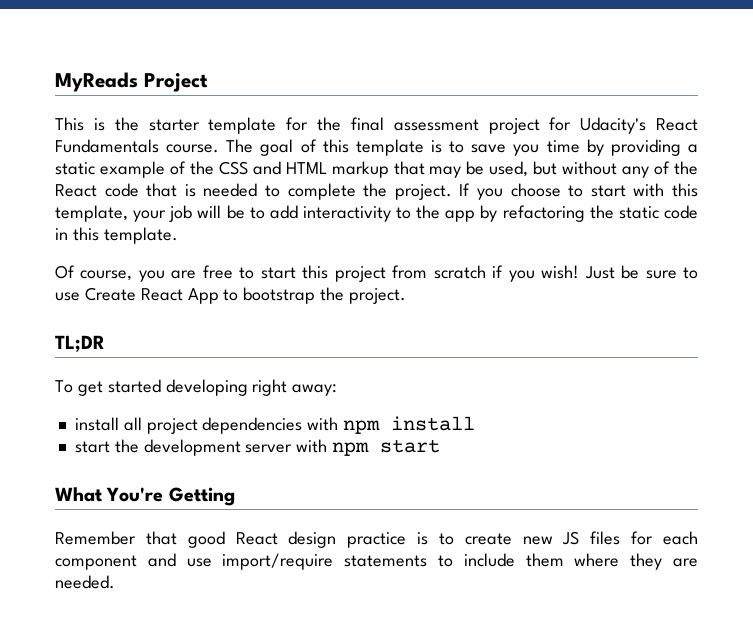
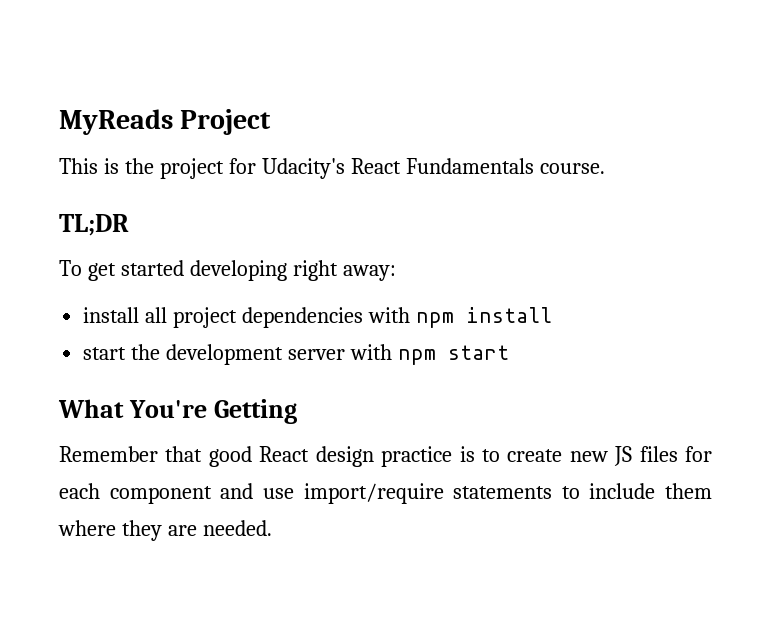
[148,117,479,134] starter template for the final assessment -> (154, 166) none
[226,139,698,156] [55,161,698,178] [55,183,699,200] [55,205,698,222] [55,227,178,244] [55,265,699,282] [55,287,407,304] The goal of this template is to save you time by providing a static example of the CSS and HTML markup that may be used, but without any of the React code that is needed to complete the project. If you choose to start with this template, your job will be to add interactivity to the app by refactoring the static code in this template. // Of course, you are free to start this project from scratch if you wish! Just be sure to use Create React App to bootstrap the project. -> (605, 168) none

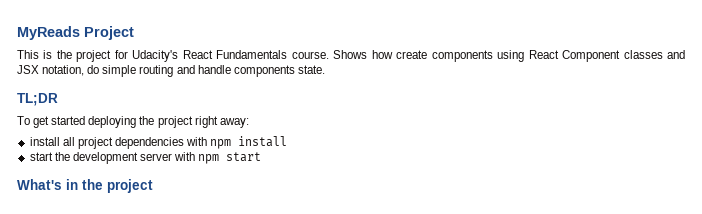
(605, 168) none -> [333,50,685,62] [17,65,325,77] Shows how create components using React Component classes and JSX notation, do simple routing and handle components state.
[189,260,287,281] developing -> [88,116,193,128] deploying the project
[58,399,297,424] [59,446,712,467] [59,483,712,504] [58,520,272,541] What You're Getting // Remember that good React design practice is to create new JS files for each component and use import/require statements to include them where they are needed. -> [17,179,153,193] What's in the project

